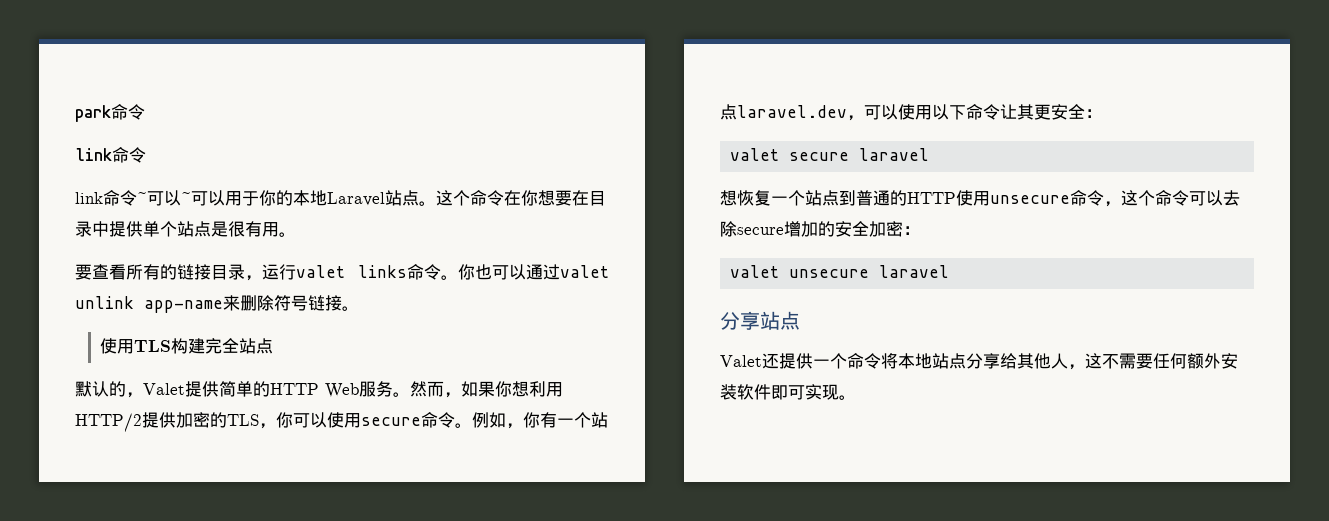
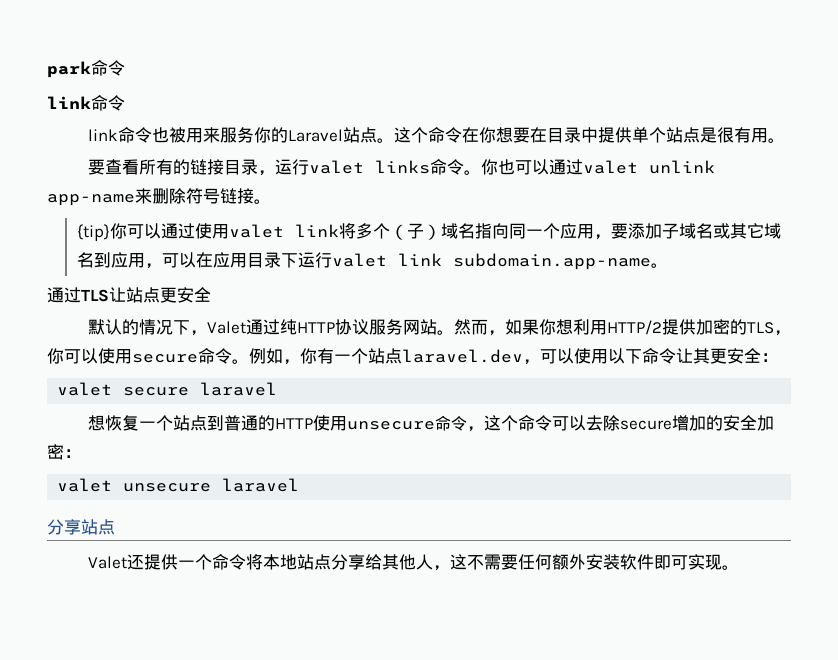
[137,190,327,206] ~可以~可以用于你的本地 -> [151,127,288,143] 也被用来服务你的
[100,338,274,354] 使用TLS构建完全站点 -> [76,223,781,241] [76,252,668,270] [47,287,211,303] {tip}你可以通过使用valet link将多个（子）域名指向同一个应用，要添加子域名或其它域名到应用，可以在应用目录下运行valet link subdomain.app-name。 // 通过TLS让站点更安全
(126, 389) none -> [138,319,190,335] 情况下
[185,381,393,398] 提供简单的HTTP Web服务 -> [245,319,437,335] 通过纯HTTP协议服务网站

